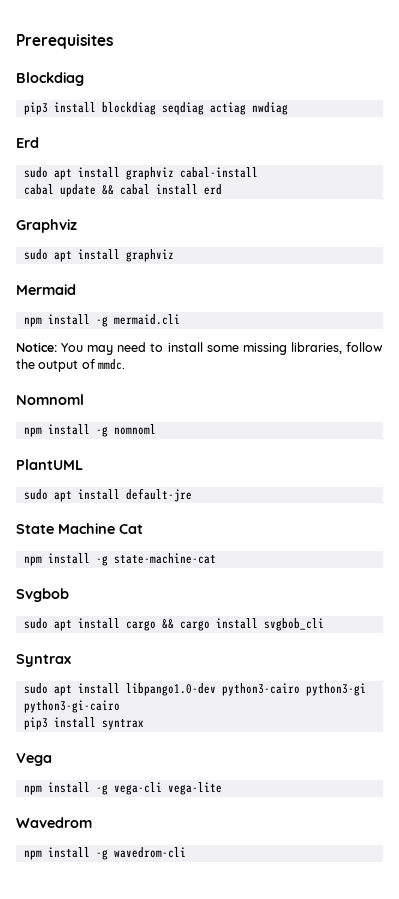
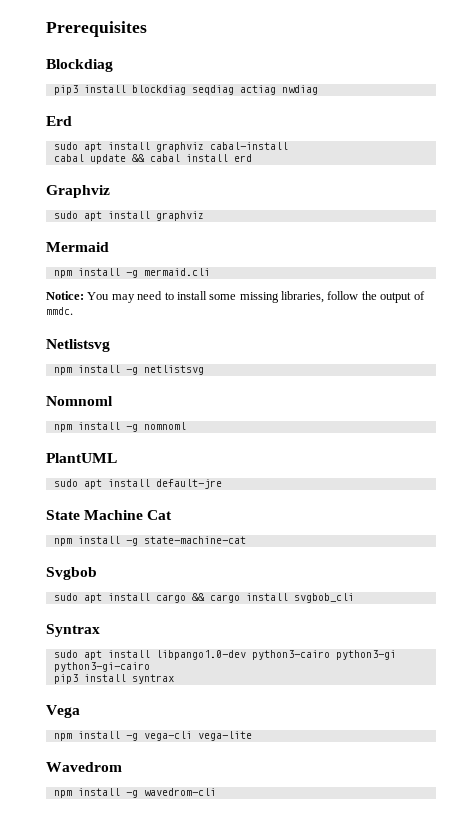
(126, 364) none -> [46,339,110,352] [53,365,204,375] // Netlistsvg // npm install -g netlistsvg

